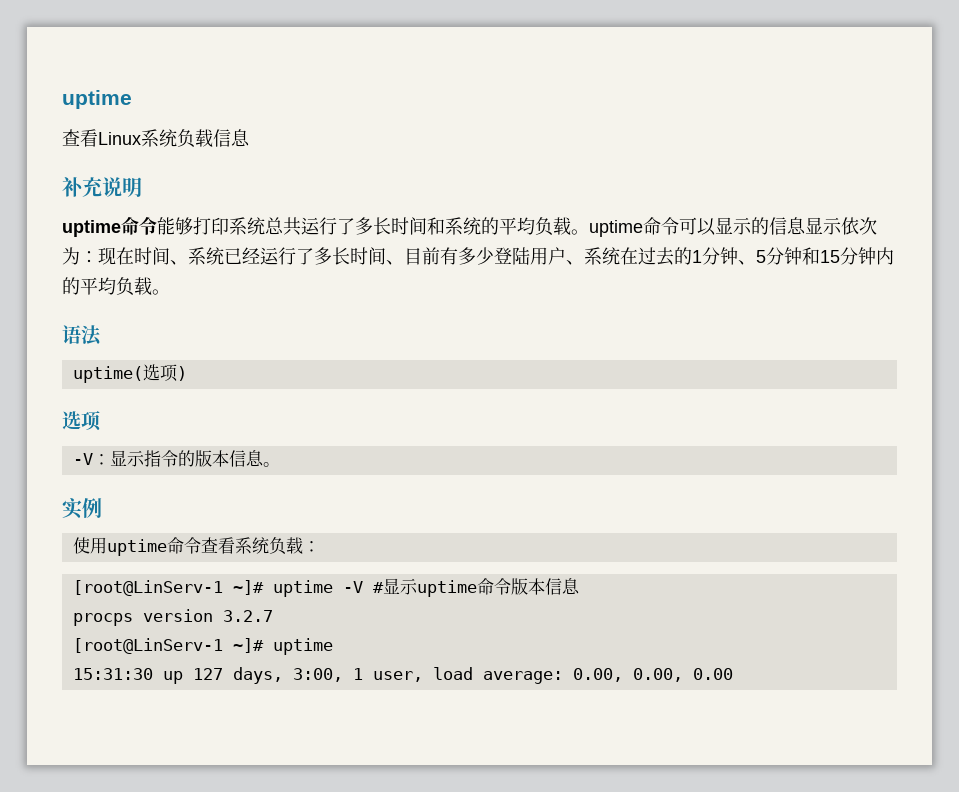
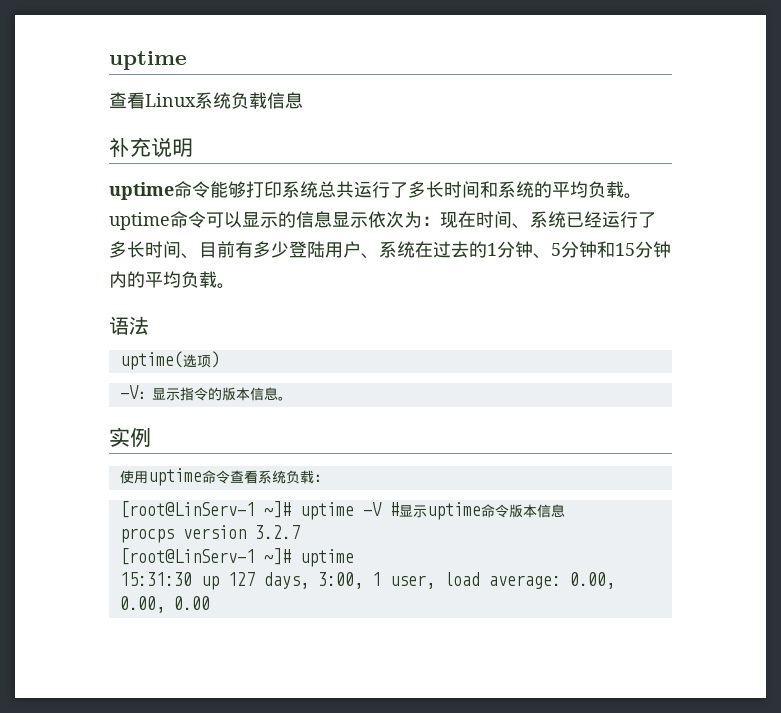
[62,411,101,431] // 选项 -> (220, 359) none

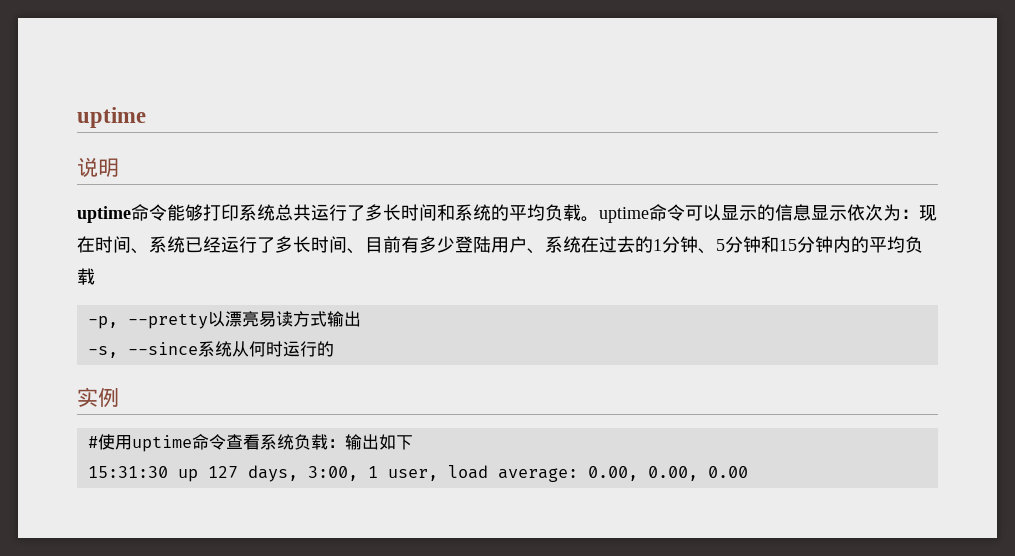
[109,51,187,70] [109,92,303,109] [109,137,151,157] uptime // 查看Linux系统负载信息 // 补充 -> [77,107,146,128] uptime //
[217,283,235,289] [109,316,149,335] [119,351,220,370] [119,385,292,401] 。 // 语法 // uptime(选项) // -V：显示指令的版本信息。 -> [87,311,361,329] [87,341,334,358] // -p, --pretty以漂亮易读方式输出 // -s, --since系统从何时运行的
(151, 438) none -> [87,436,98,448] #
[119,501,565,520] [119,525,300,543] [119,548,354,567] // [root@LinServ-1 ~]# uptime -V #显示uptime命令版本信息 // procps version 3.2.7 // [root@LinServ-1 ~]# uptime -> [344,434,413,450] 输出如下

